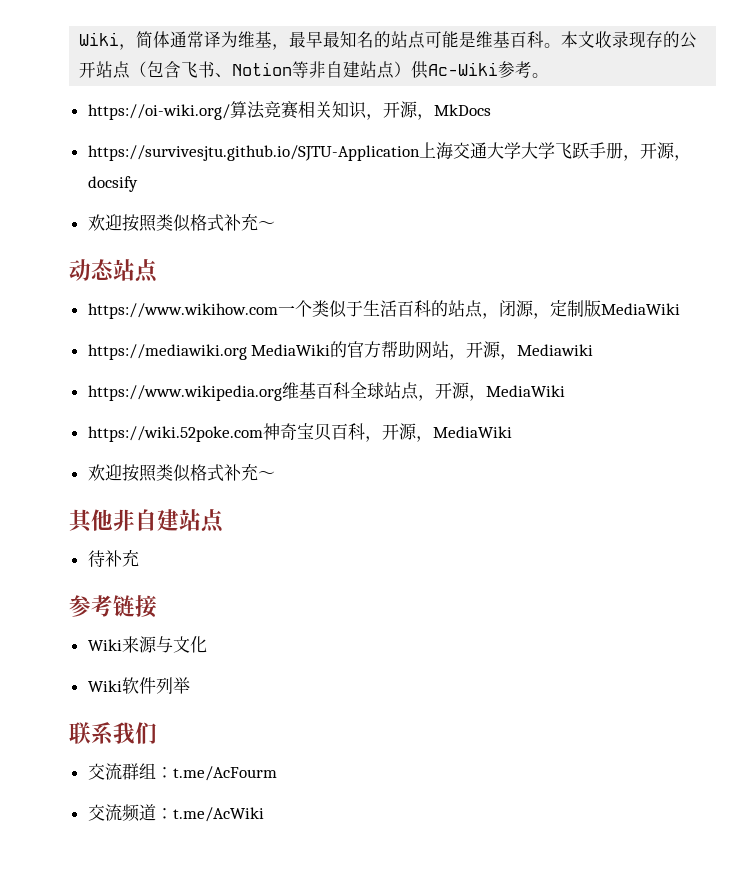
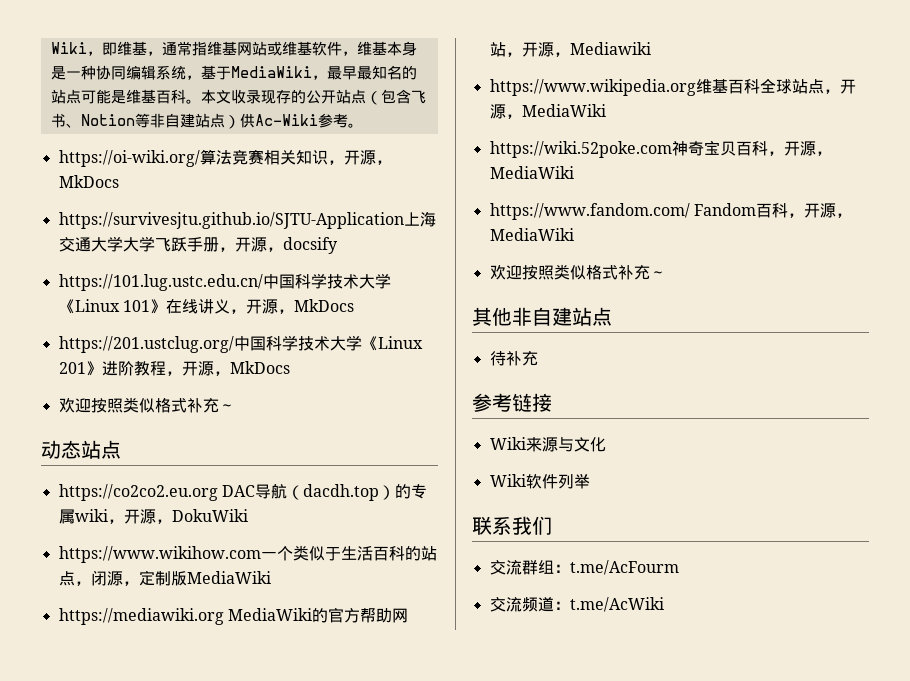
[136,31,273,48] 简体通常译为维基 -> [101,41,417,56] [50,65,312,80] 即维基，通常指维基网站或维基软件，维基本身是一种协同编辑系统，基于MediaWiki
(138, 184) none -> [58,273,391,291] [58,299,354,314] [58,335,423,353] [58,361,290,376] // https://101.lug.ustc.edu.cn/中国科学技术大学《Linux 101》在线讲义，开源，MkDocs // https://201.ustclug.org/中国科学技术大学《Linux 201》进阶教程，开源，MkDocs
(158, 271) none -> [58,483,427,501] [58,509,248,524] // https://co2co2.eu.org DAC导航（dacdh.top）的专属wiki，开源，DokuWiki
(512, 432) none -> [489,203,852,220] [489,228,574,241] // https://www.fandom.com/ Fandom百科，开源，MediaWiki

